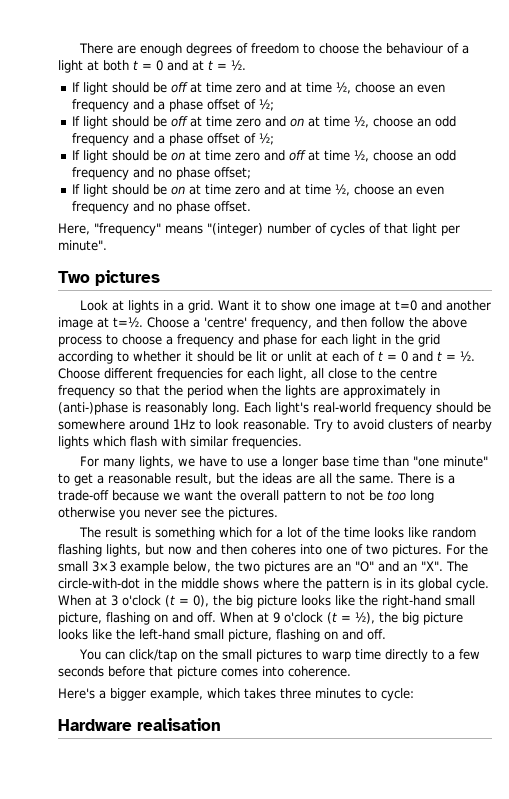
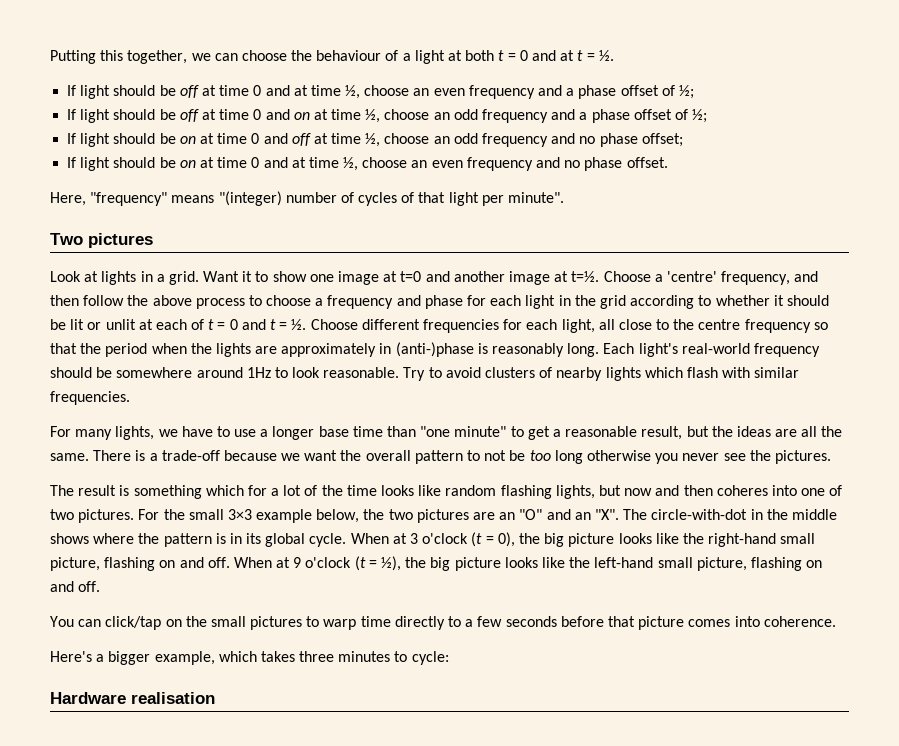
[79,43,316,56] There are enough degrees of freedom to -> [50,50,238,64] Putting this together, we can
[236,84,262,93] zero -> [253,85,262,96] 0
[236,118,262,127] zero -> [253,109,262,120] 0
[235,152,261,161] zero -> [251,133,260,144] 0
[235,186,261,195] zero -> [251,157,260,168] 0

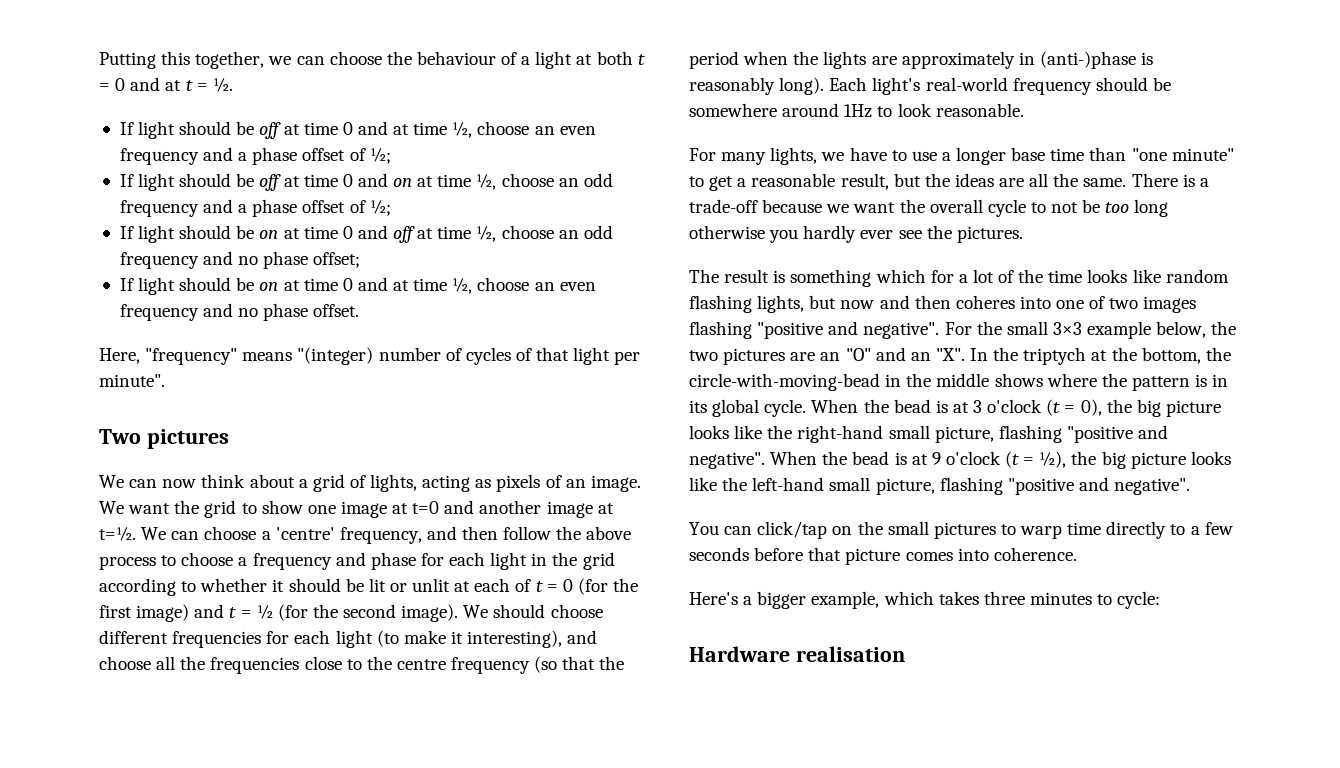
[50,271,253,285] Look at lights in a grid. Want it -> [99,474,641,492] [99,500,237,518] We can now think about a grid of lights, acting as pixels of an image. We want the grid
[603,271,651,282] Choose -> [141,526,257,540] We can choose
[241,319,615,333] and t = ½. Choose different frequencies for each light, all -> [577,578,639,595] [99,604,603,622] [99,630,598,648] [99,656,300,674] (for the first image) and t = ½ (for the second image). We should choose different frequencies for each light (to make it interesting), and choose all the frequencies
[813,322,828,330] so -> [534,656,558,673] (so
[567,343,600,357] long. -> [779,77,825,95] long).
[403,367,800,381] [50,391,130,405] Try to avoid clusters of nearby lights which flash with similar frequencies. -> (1024, 110) none
[414,450,463,464] pattern -> [987,199,1026,217] cycle
[682,453,720,461] never -> [803,225,894,243] hardly ever
[78,509,135,523] pictures. -> [1143,296,1197,313] [689,321,940,339] images flashing "positive and negative".
[623,509,748,520] The circle-with-dot -> [970,347,1231,365] [689,373,880,391] In the triptych at the bottom, the circle-with-moving-bead
(389, 538) none -> [863,399,948,413] the bead is
[159,557,272,568] on and off. When -> [1066,425,1169,443] [689,451,907,469] "positive and negative". When the bead is
[806,560,823,568] [50,581,101,592] on and off. -> [1007,477,1191,495] "positive and negative".

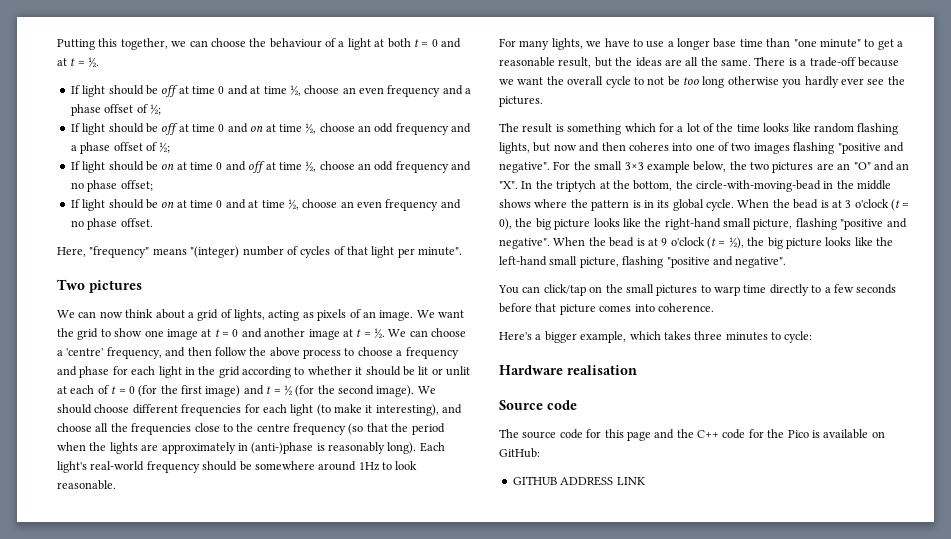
[412,501,440,514] t=0 -> [214,329,239,337] t = 0
[99,527,136,541] t=½. -> [356,328,385,338] t = ½.
(905, 654) none -> [499,400,577,410] [499,429,885,441] [499,448,540,458] [512,476,645,486] // Source code // The source code for this page and the C++ code for the Pico is available on GitHub: // GITHUB ADDRESS LINK

